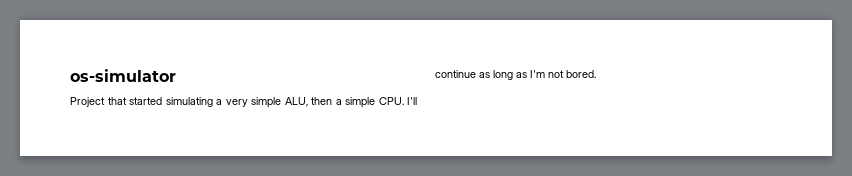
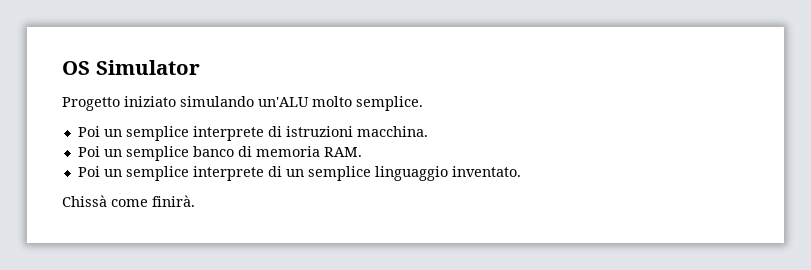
[70,69,176,82] [70,97,417,108] [435,70,596,80] os-simulator // Project that started simulating a very simple ALU, then a simple CPU. I'll continue as long as I'm not bored. -> [62,60,200,75] [62,96,423,111] [77,126,428,141] [77,146,362,161] [77,166,521,181] [62,195,195,207] OS Simulator // Progetto iniziato simulando un'ALU molto semplice. // Poi un semplice interprete di istruzioni macchina. // Poi un semplice banco di memoria RAM. // Poi un semplice interprete di un semplice linguaggio inventato. // Chissà come finirà.

